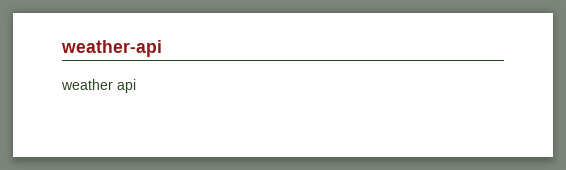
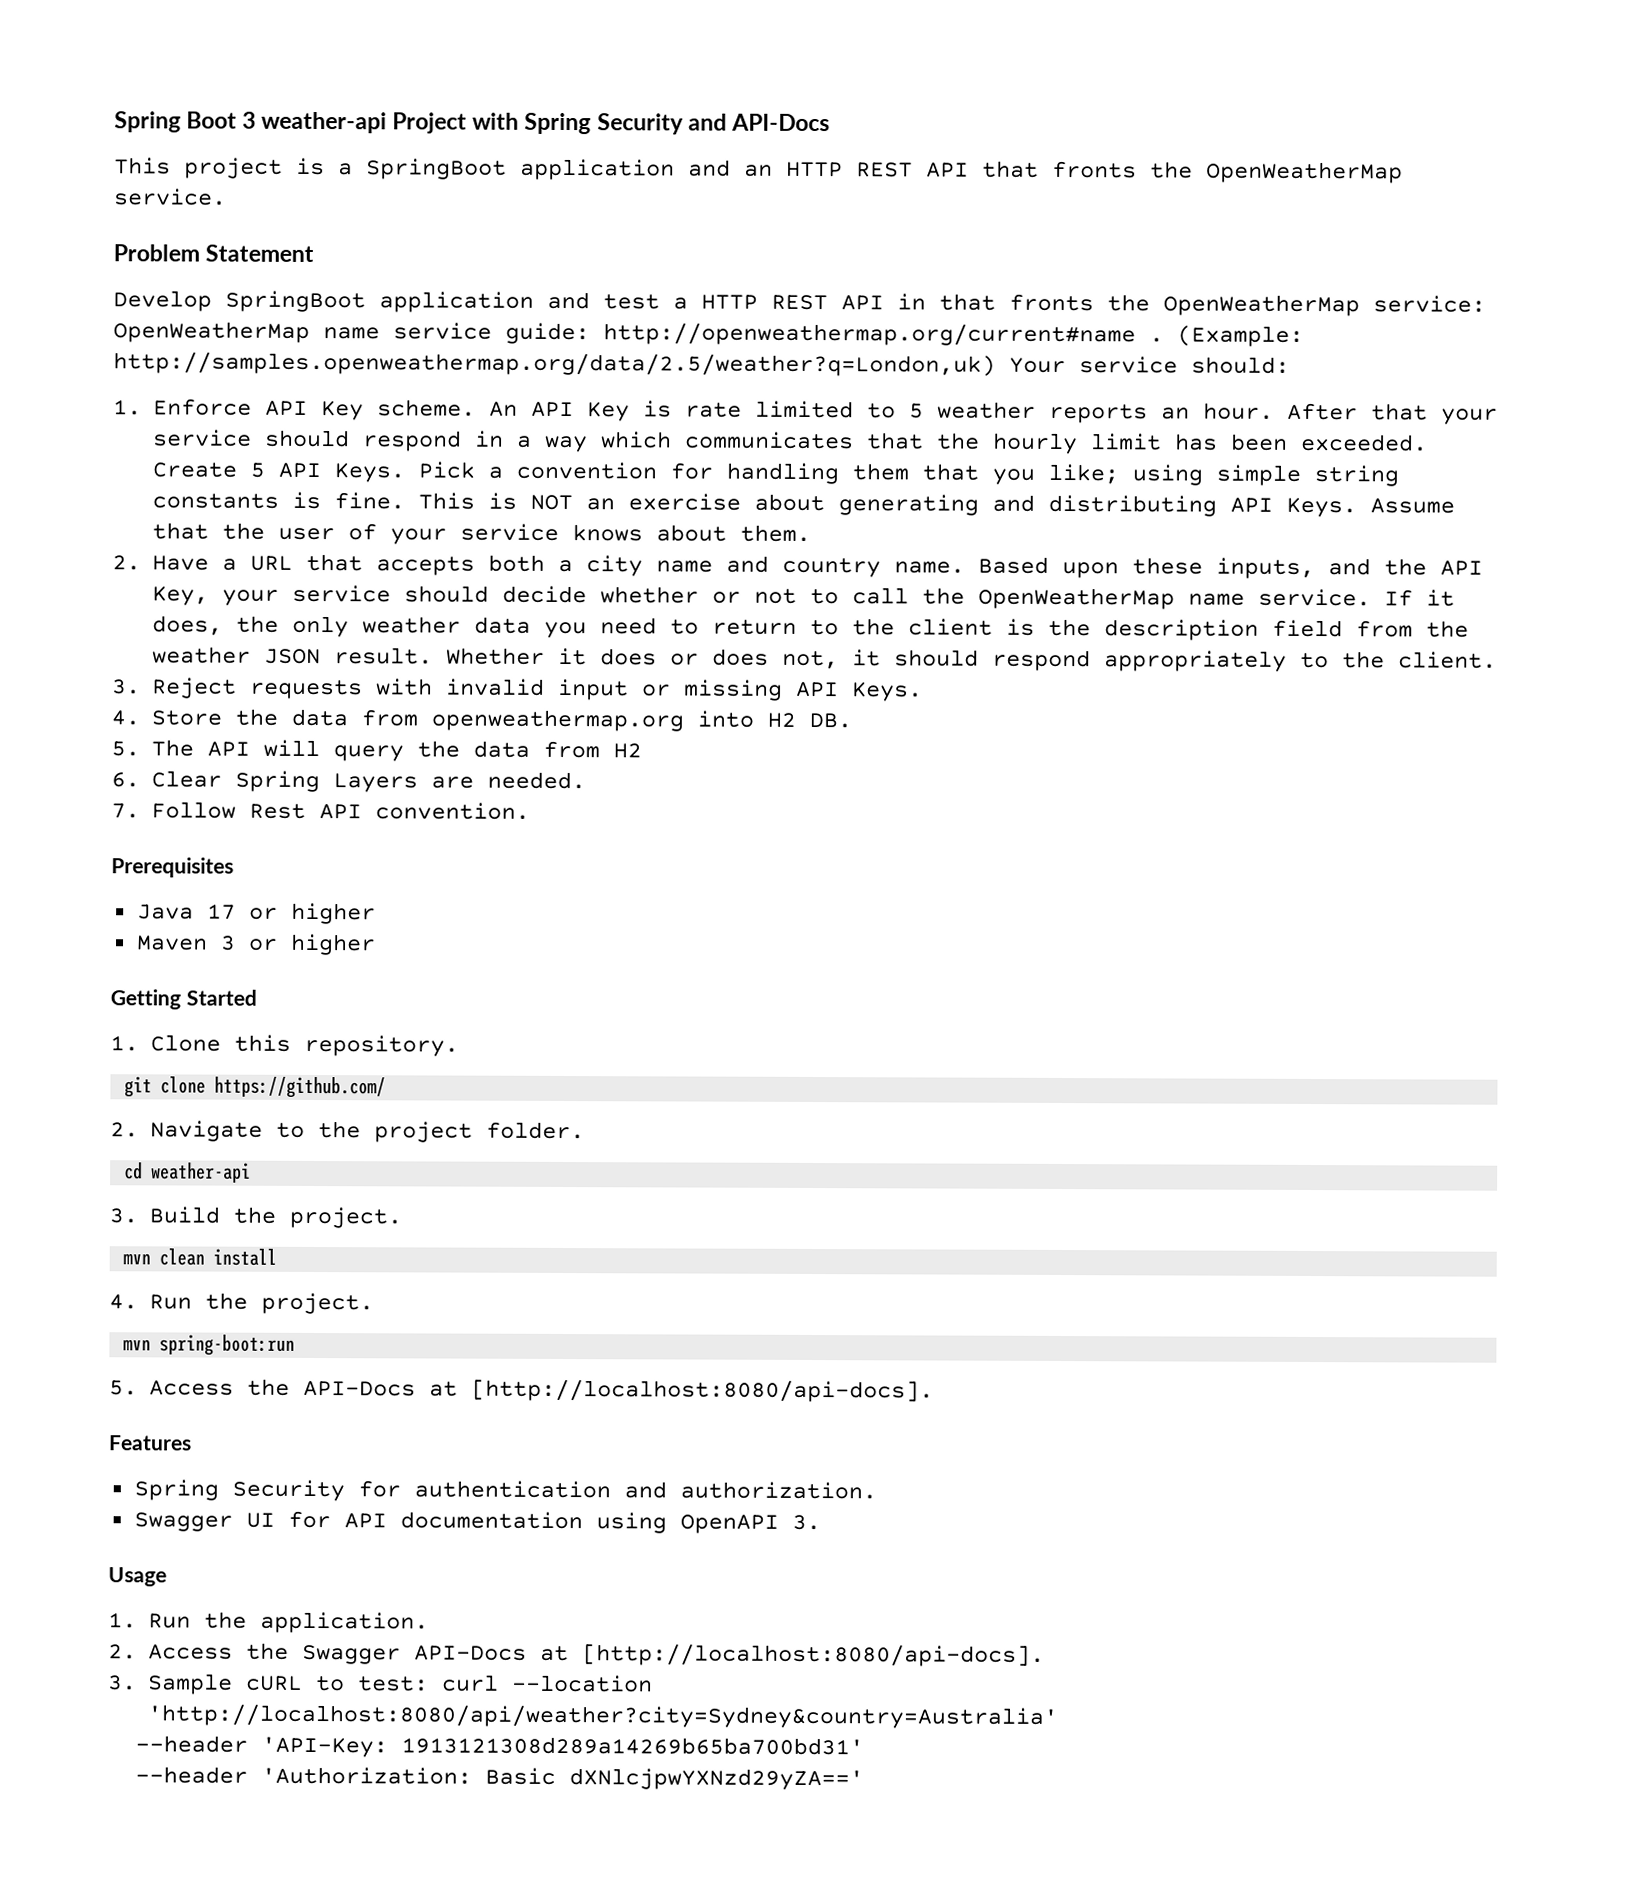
[61,40,162,57] [61,79,136,93] weather-api // weather api -> [114,111,830,135] [114,157,1403,184] [113,188,227,206] [113,244,315,262] [113,290,1486,317] [113,321,1304,347] [113,352,1290,377] [113,398,1498,425] [152,429,1428,455] [151,461,1399,487] [151,491,1455,518] [151,522,811,545] [112,553,1483,580] [151,584,1455,610] [151,615,1469,641] [151,646,1497,672] [112,677,923,702] [111,708,852,732] [111,739,642,762] [111,770,586,793] [111,801,530,820] [111,857,234,878] [136,902,376,925] [135,933,376,956] [110,989,257,1010] [110,1034,459,1057] [124,1076,387,1099] [110,1120,585,1143] [124,1162,252,1183] [109,1206,402,1229] [123,1248,278,1266] [109,1292,374,1315] [123,1334,296,1356] [109,1378,934,1403] [108,1435,192,1451] [133,1479,877,1502] [133,1510,821,1534] [108,1567,167,1587] [108,1611,429,1634] [108,1642,1045,1667] [108,1673,653,1695] [146,1704,1058,1729] [135,1735,865,1758] [135,1766,865,1791] Spring Boot 3 weather-api Project with Spring Security and API-Docs // This project is a SpringBoot application and an HTTP REST API that fronts the OpenWeatherMap service. // Problem Statement // Develop SpringBoot application and test a HTTP REST API in that fronts the OpenWeatherMap service: OpenWeatherMap name service guide: http://openweathermap.org/current#name . (Example: http://samples.openweathermap.org/data/2.5/weather?q=London,uk) Your service should: // 1. Enforce API Key scheme. An API Key is rate limited to 5 weather reports an hour. After that your service should respond in a way which communicates that the hourly limit has been exceeded. Create 5 API Keys. Pick a convention for handling them that you like; using simple string constants is fine. This is NOT an exercise about generating and distributing API Keys. Assume that the user of your service knows about them. // 2. Have a URL that accepts both a city name and country name. Based upon these inputs, and the API Key, your service should decide whether or not to call the OpenWeatherMap name service. If it does, the only weather data you need to return to the client is the description field from the weather JSON result. Whether it does or does not, it should respond appropriately to the client. // 3. Reject requests with invalid input or missing API Keys. // 4. Store the data from openweathermap.org into H2 DB. // 5. The API will query the data from H2 // 6. Clear Spring Layers are needed. // 7. Follow Rest API convention. // Prerequisites // Java 17 or higher // Maven 3 or higher // Getting Started // 1. Clone this repository. // git clone https://github.com/ // 2. Navigate to the project folder. // cd weather-api // 3. Build the project. // mvn clean install // 4. Run the project. // mvn spring-boot:run // 5. Access the API-Docs at [http://localhost:8080/api-docs]. // Features // Spring Security for authentication and authorization. // Swagger UI for API documentation using OpenAPI 3. // Usage // 1. Run the application. // 2. Access the Swagger API-Docs at [http://localhost:8080/api-docs]. // 3. Sample cURL to test: curl --location 'http://localhost:8080/api/weather?city=Sydney&country=Australia' // --header 'API-Key: 1913121308d289a14269b65ba700bd31' // --header 'Authorization: Basic dXNlcjpwYXNzd29yZA=='

